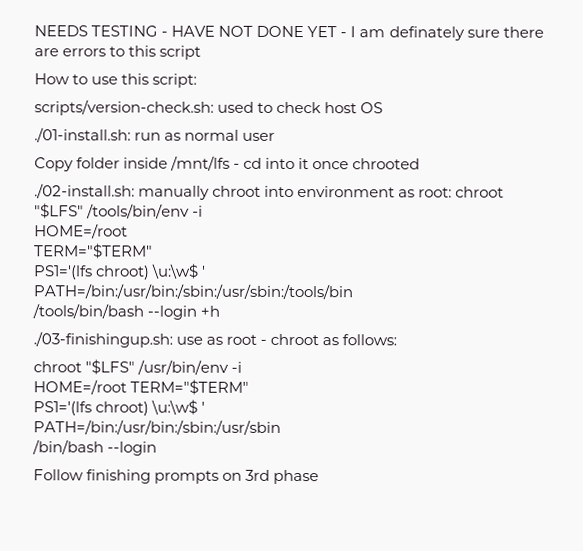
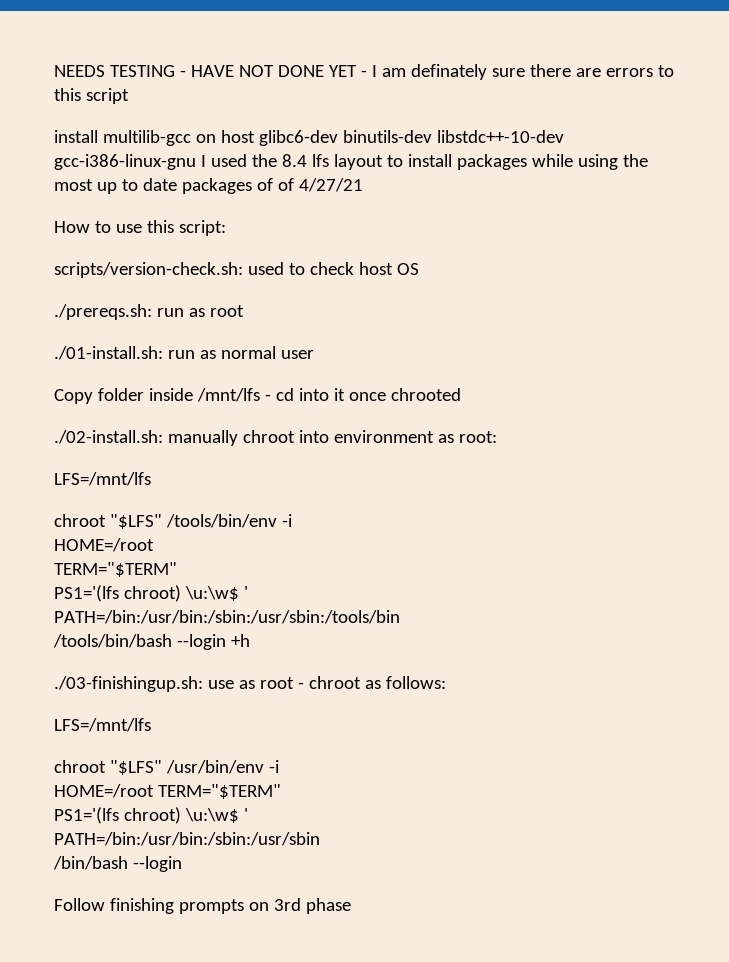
(202, 52) none -> [54,130,564,146] [54,154,648,170] [54,178,363,194] // install multilib-gcc on host glibc6-dev binutils-dev libstdc++-10-dev gcc-i386-linux-gnu I used the 8.4 lfs layout to install packages while using the most up to date packages of of 4/27/21
(384, 108) none -> [54,304,244,320] // ./prereqs.sh: run as root
(453, 192) none -> [54,472,151,486] // LFS=/mnt/lfs //
(398, 340) none -> [54,718,151,732] // LFS=/mnt/lfs

